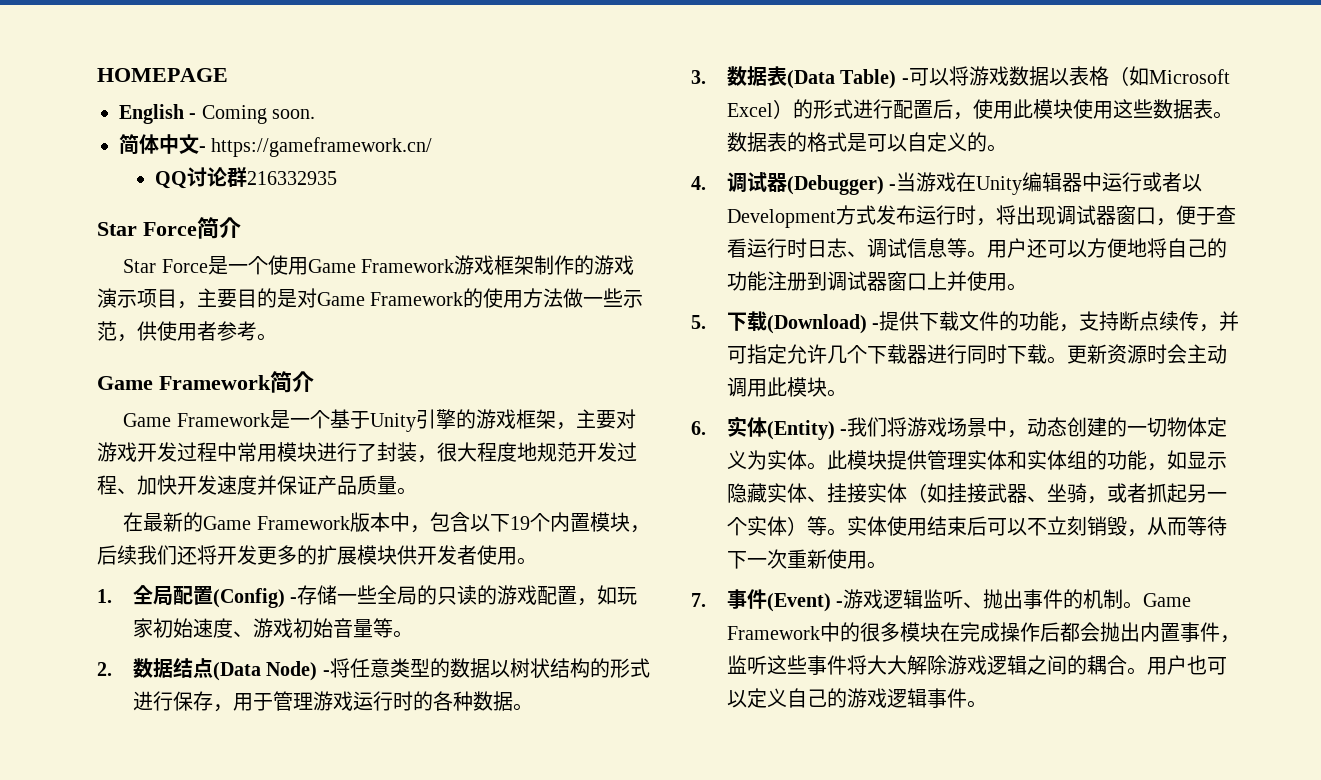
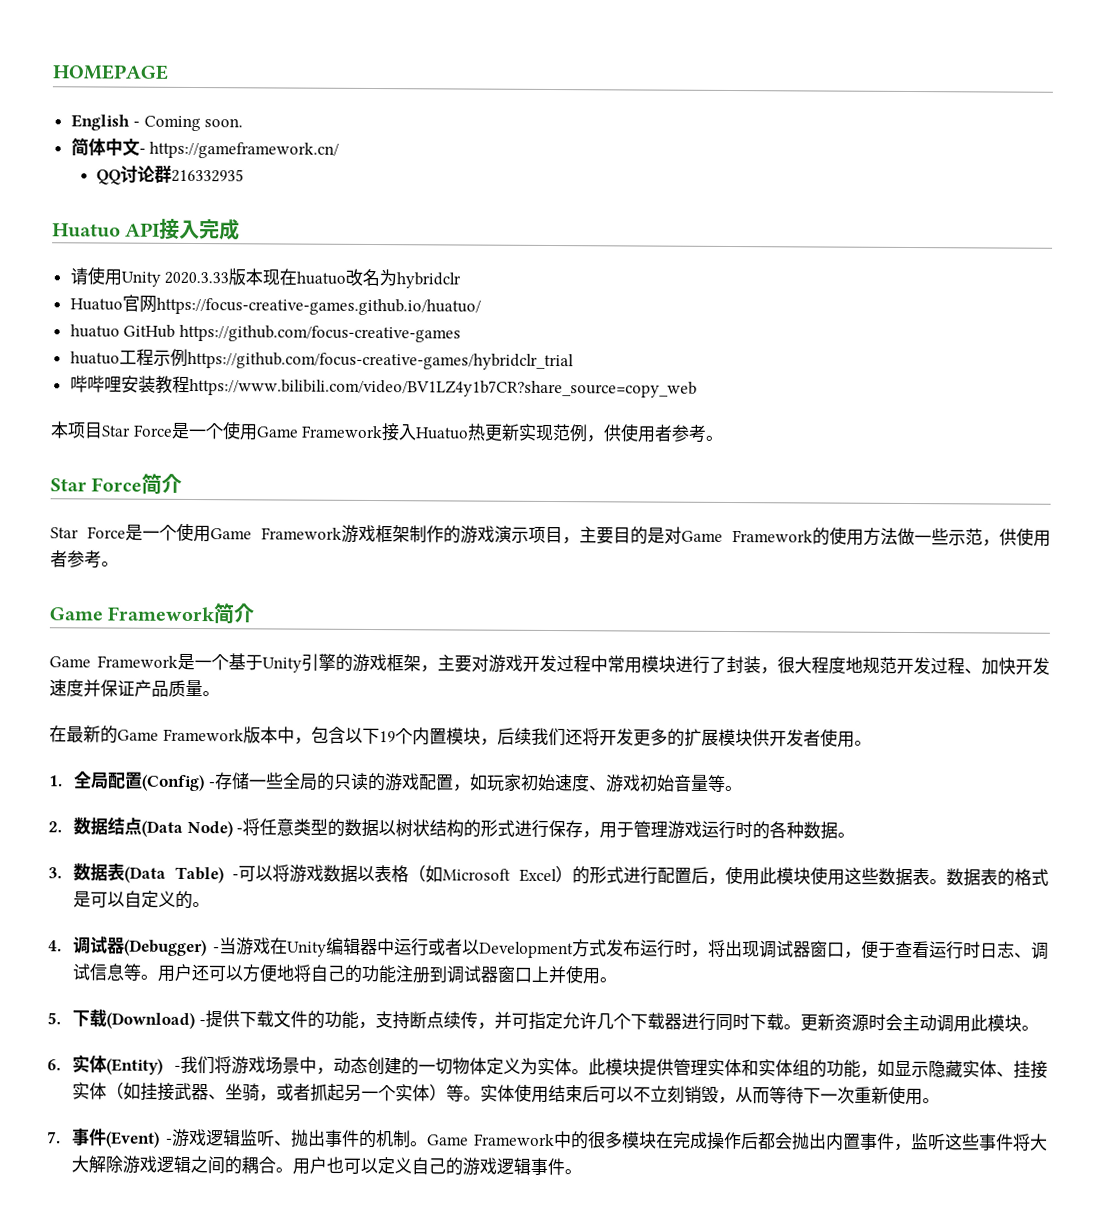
(338, 178) none -> [52,218,241,241] [69,266,462,289] [69,294,481,316] [69,324,461,343] [69,348,574,371] [69,375,697,398] [50,421,724,443] // Huatuo API接入完成 // 请使用Unity 2020.3.33版本现在huatuo改名为hybridclr // Huatuo官网https://focus-creative-games.github.io/huatuo/ // huatuo GitHub https://github.com/focus-creative-games // huatuo工程示例https://github.com/focus-creative-games/hybridclr_trial // 哔哔哩安装教程https://www.bilibili.com/video/BV1LZ4y1b7CR?share_source=copy_web // 本项目Star Force是一个使用Game Framework接入Huatuo热更新实现范例，供使用者参考。

